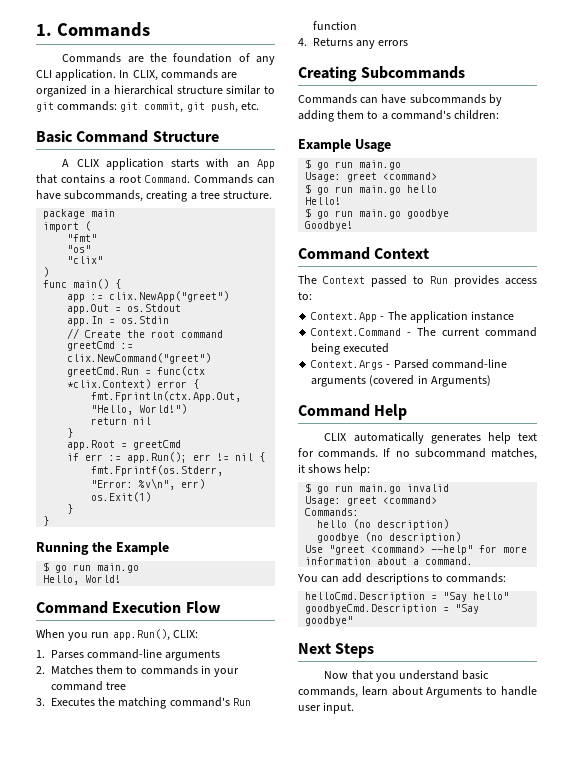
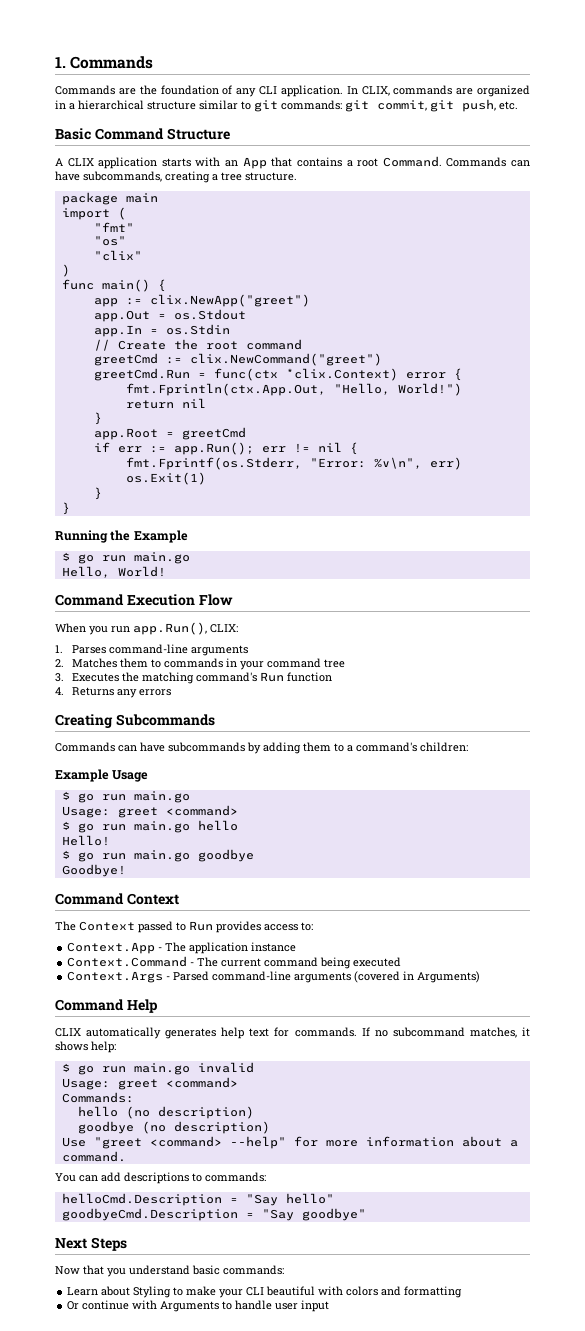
[298,686,423,698] commands, learn about -> [223,1265,284,1275] [67,1286,463,1298] [67,1300,158,1310] commands: // Learn about Styling to make your CLI beautiful with colors and formatting // Or continue with
[323,702,355,714] input. -> [301,1300,330,1312] input

